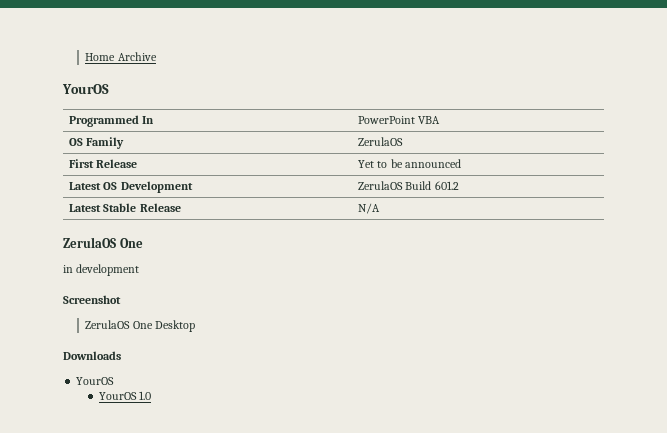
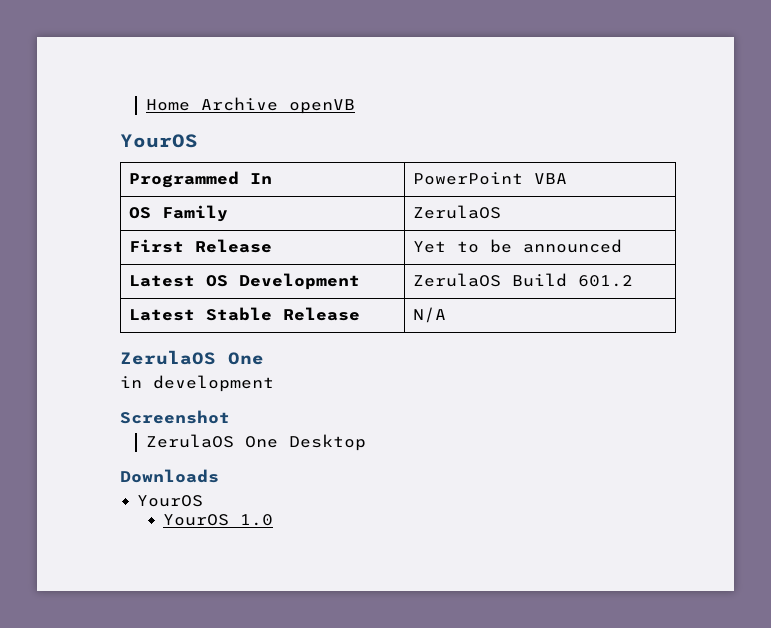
(157, 56) none -> [288,99,355,114] openVB

